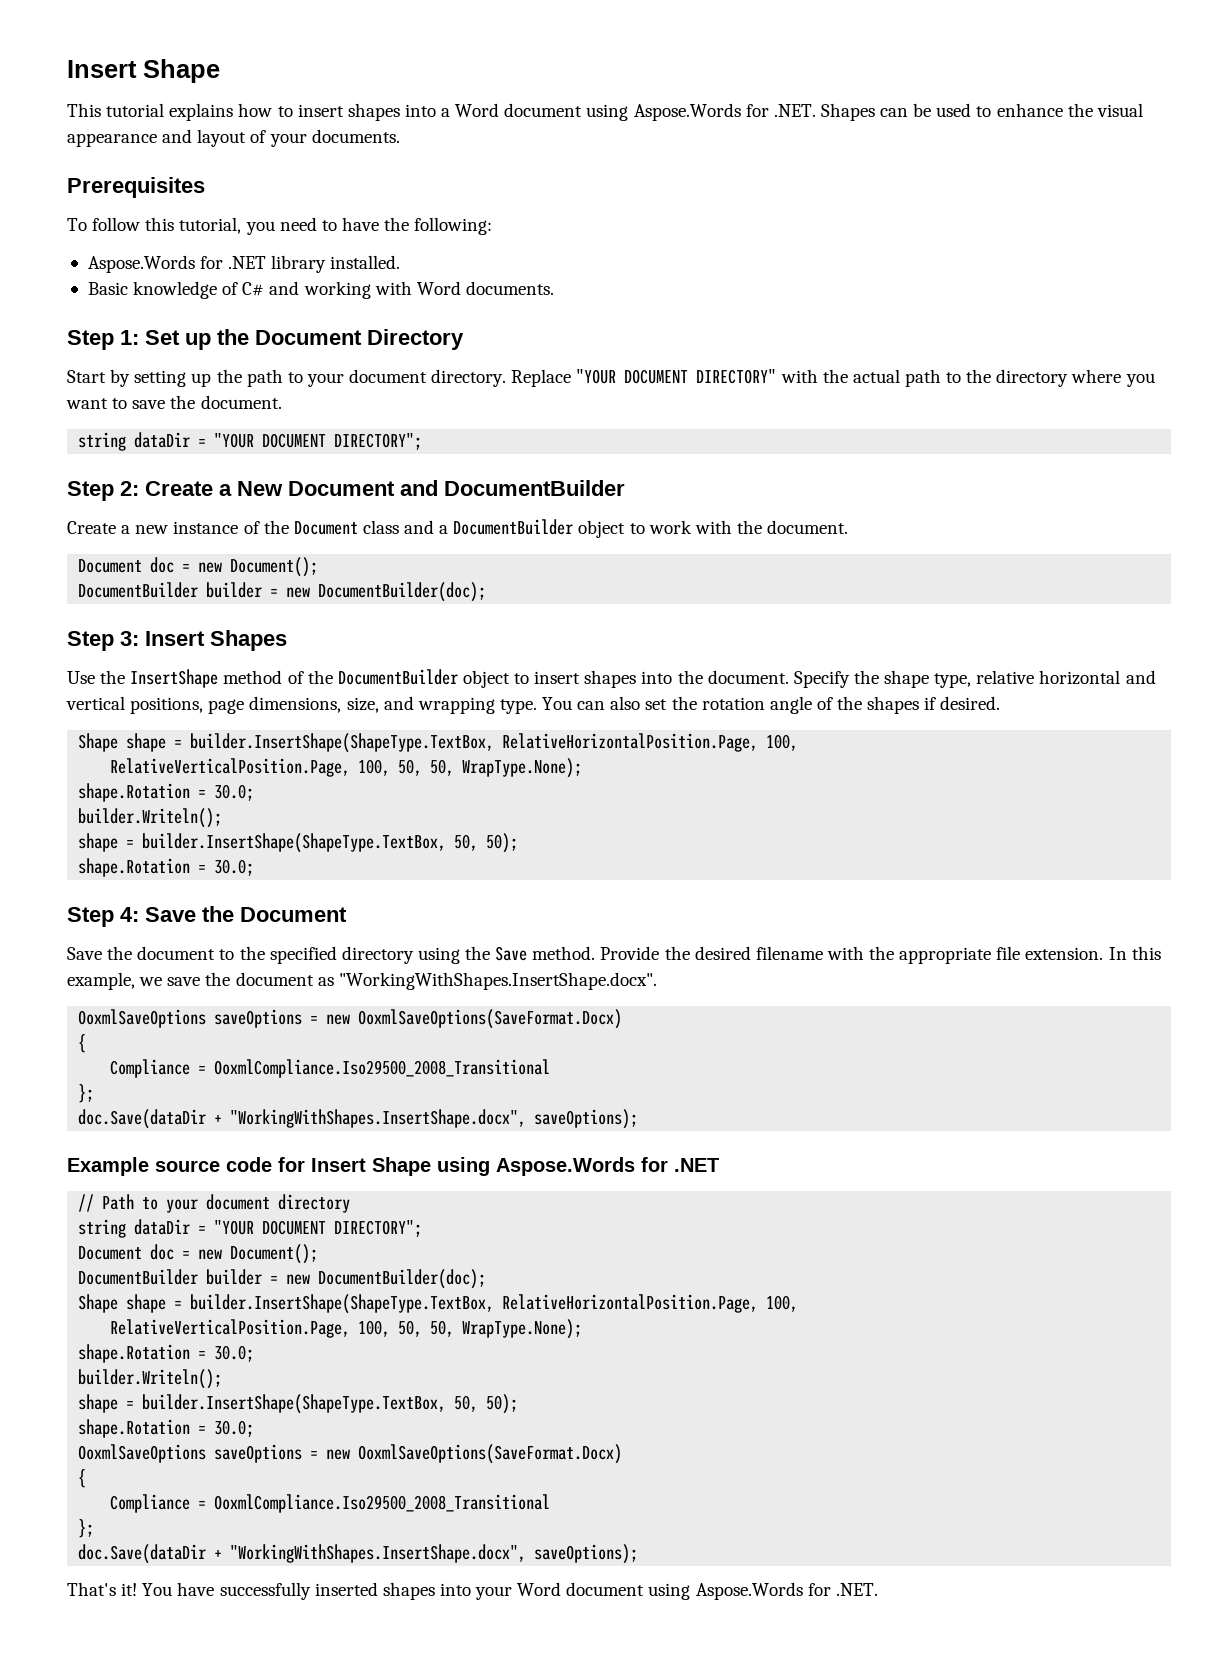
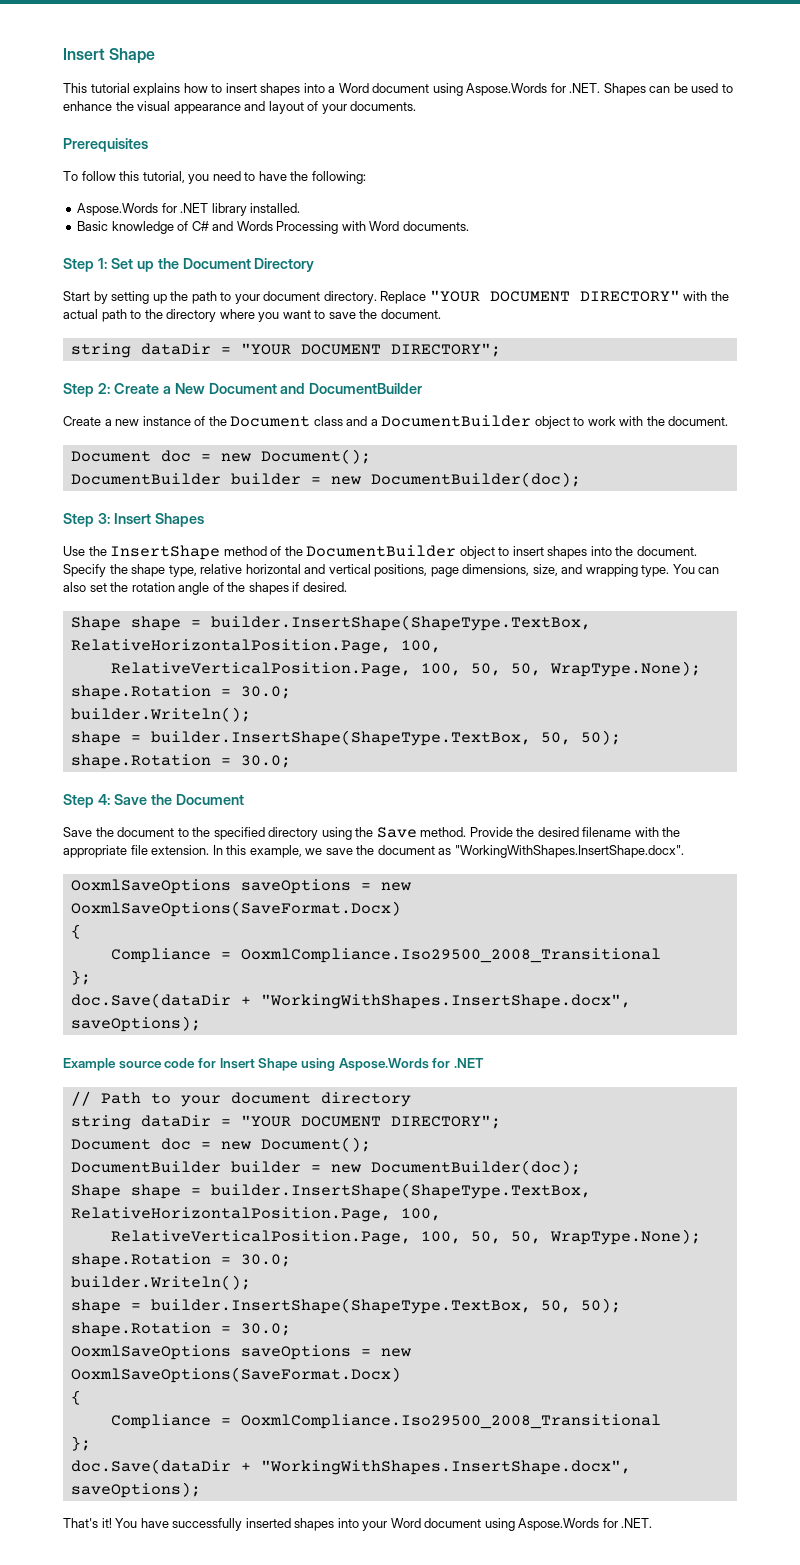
[303,281,371,299] working -> [236,221,339,234] Words Processing

